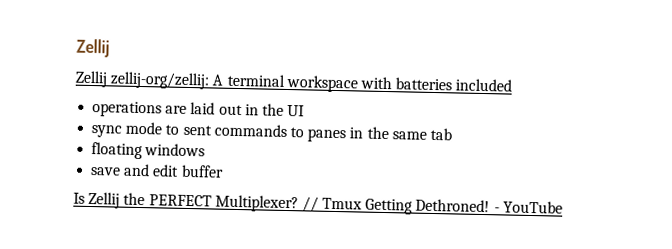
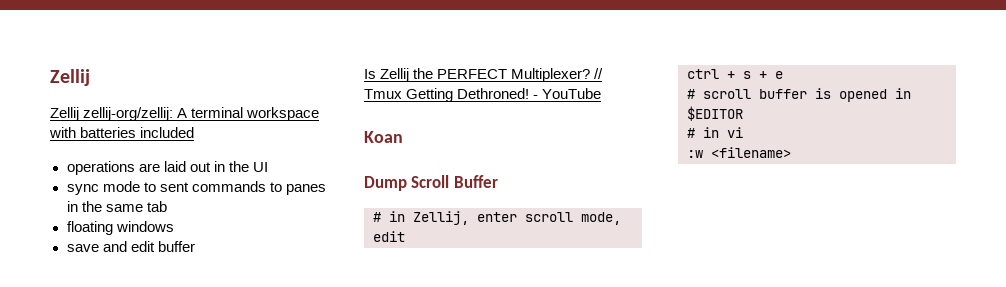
(563, 207) none -> [364,131,403,143] [364,175,498,191] [373,211,621,225] [373,231,405,242] [687,69,783,79] [687,88,911,102] [687,106,743,121] [687,127,743,138] [687,147,791,158] // Koan // Dump Scroll Buffer // # in Zellij, enter scroll mode, edit // ctrl + s + e // # scroll buffer is opened in $EDITOR // # in vi // :w <filename>

